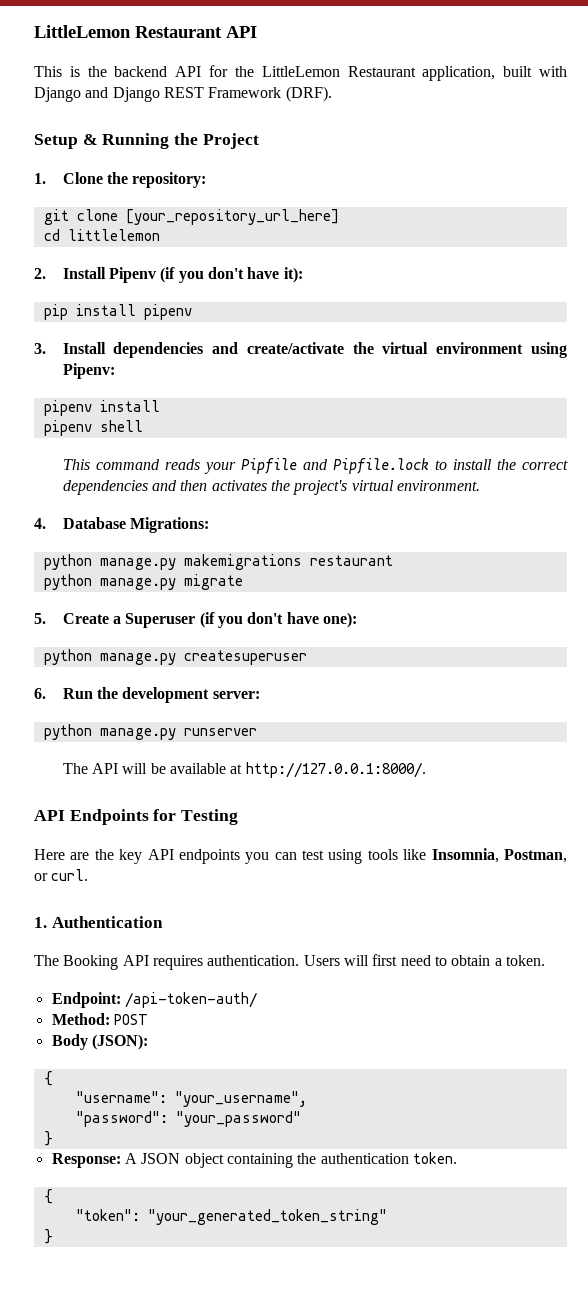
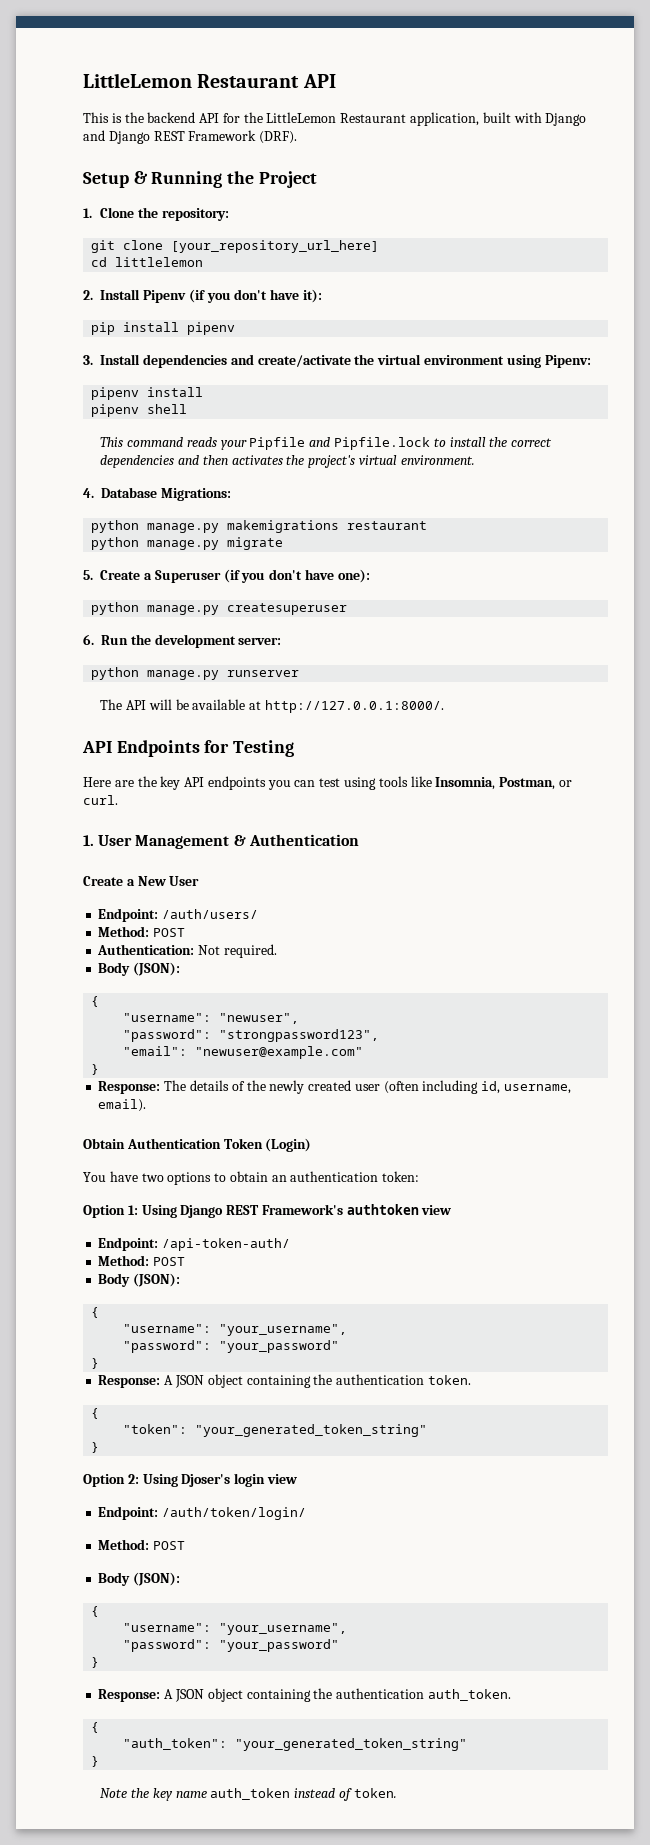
[51,916,163,928] [34,954,545,970] Authentication // The Booking API requires authentication. Users will first need to obtain a token. -> [98,834,359,849] [83,876,200,886] [98,908,259,922] [98,926,186,937] [97,944,277,958] [98,962,181,976] [91,996,100,1007] [123,1013,300,1024] [123,1029,380,1042] [123,1046,364,1059] [91,1064,100,1075] [98,1080,571,1094] [98,1099,147,1112] [83,1138,312,1152] [83,1171,420,1185] [83,1204,452,1218] User Management & Authentication // Create a New User // Endpoint: /auth/users/ // Method: POST // Authentication: Not required. // Body (JSON): // { // "username": "newuser", // "password": "strongpassword123", // "email": "newuser@example.com" // } // Response: The details of the newly created user (often including id, username, email). // Obtain Authentication Token (Login) // You have two options to obtain an authentication token: // Option 1: Using Django REST Framework's authtoken view
(53, 1236) none -> [83,1473,297,1487] [98,1506,307,1520] [98,1539,186,1550] [98,1572,181,1586] [91,1606,100,1617] [123,1623,348,1635] [123,1639,340,1652] [91,1657,100,1668] [98,1688,511,1702] [91,1722,100,1733] [123,1738,468,1751] [91,1756,100,1767] [100,1788,397,1801] // Option 2: Using Djoser's login view // Endpoint: /auth/token/login/ // Method: POST // Body (JSON): // { // "username": "your_username", // "password": "your_password" // } // Response: A JSON object containing the authentication auth_token. // { // "auth_token": "your_generated_token_string" // } // Note the key name auth_token instead of token.

